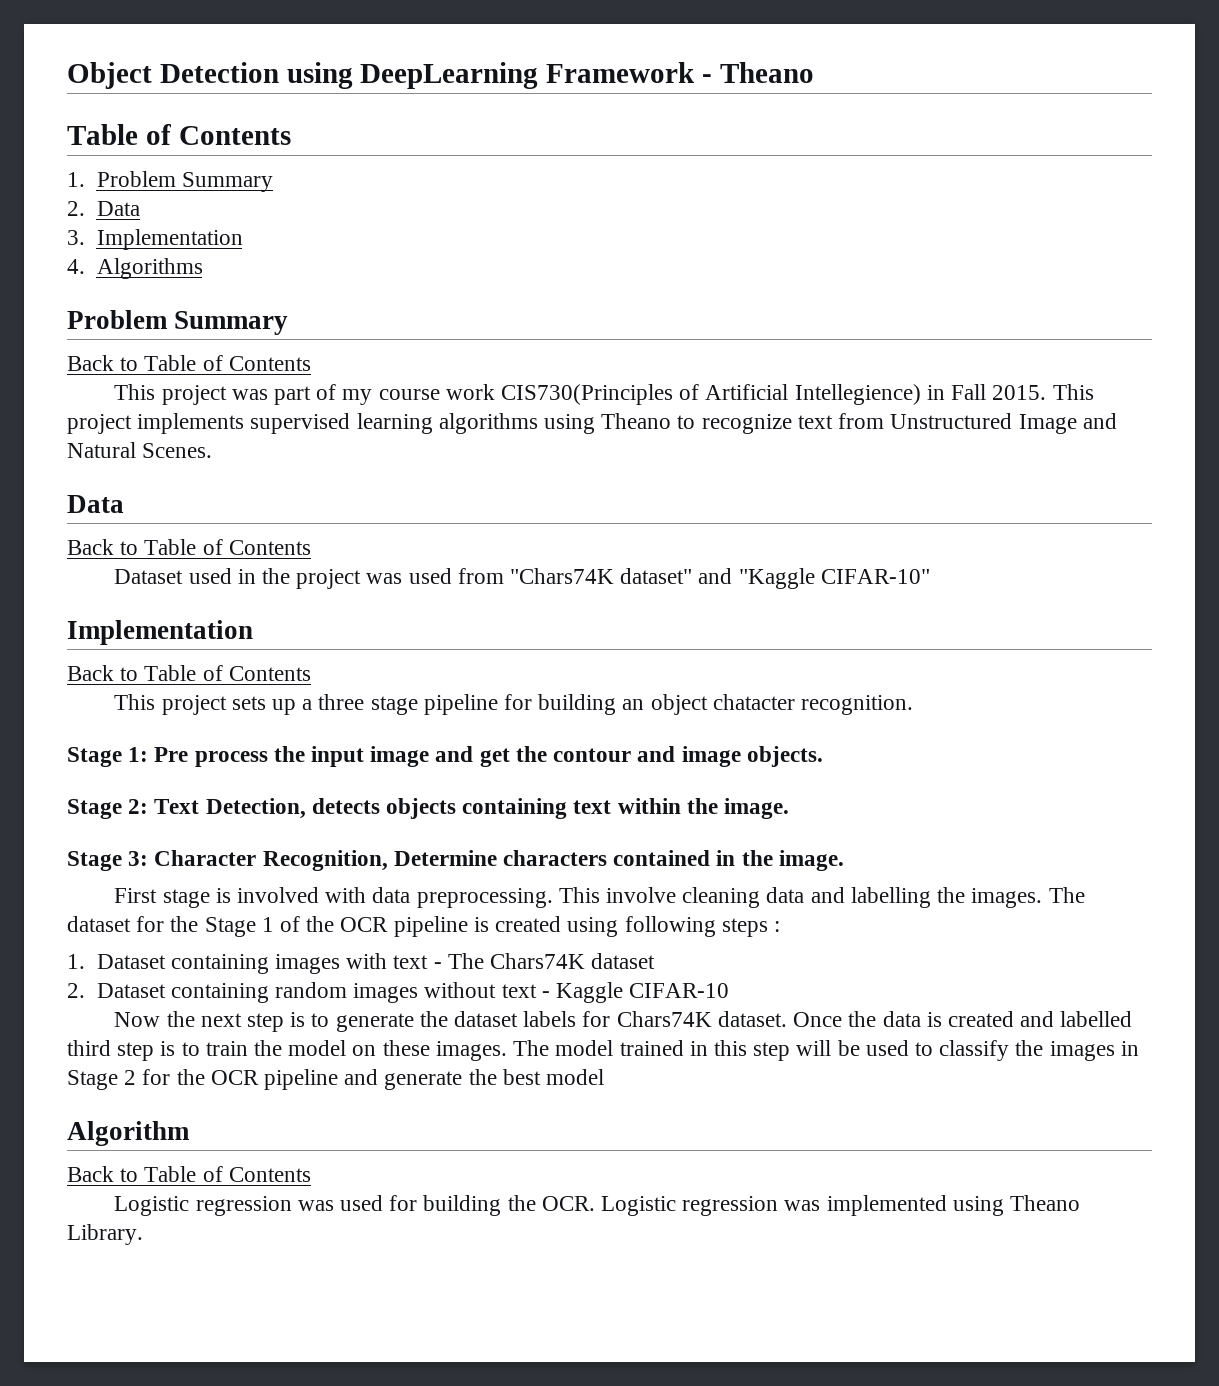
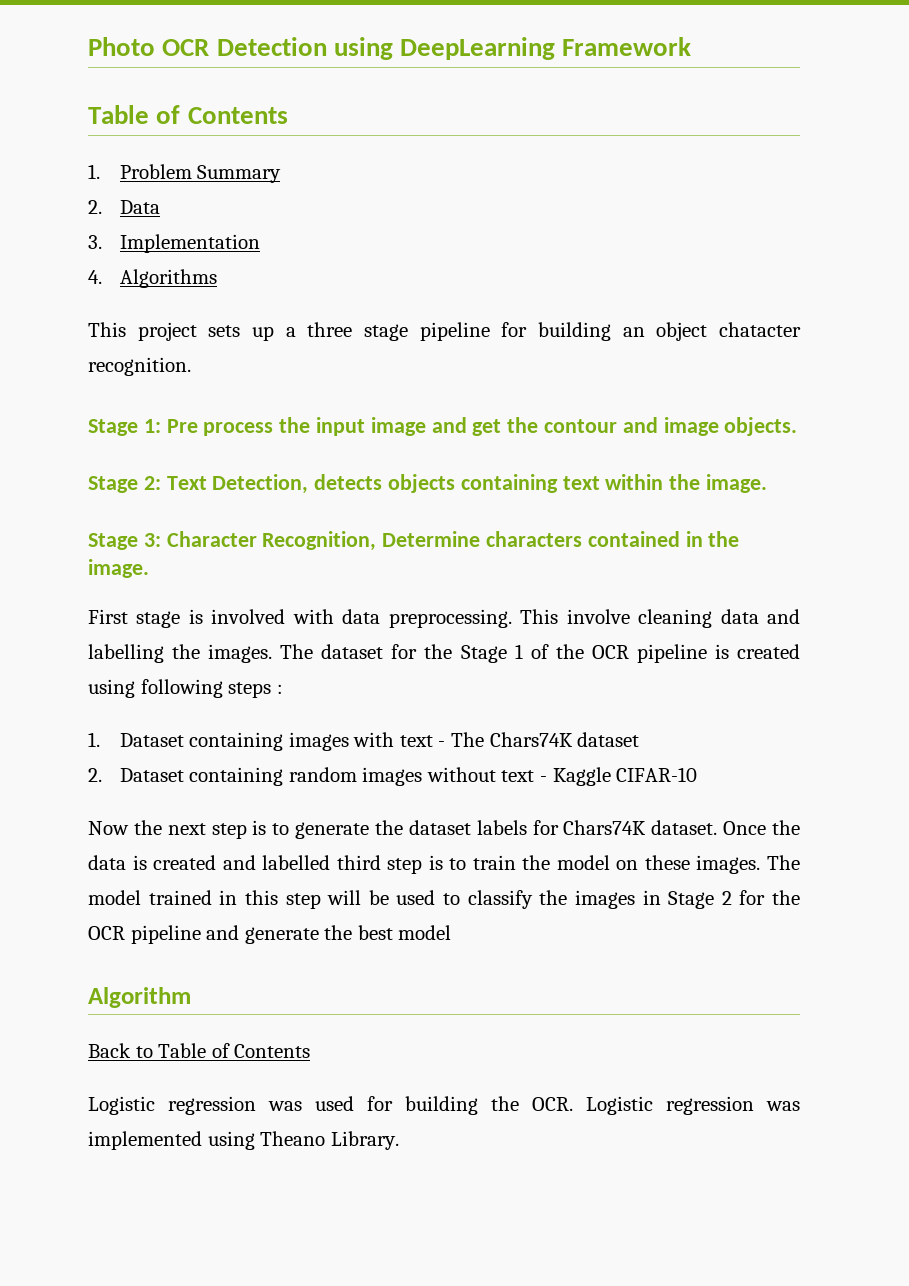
[67,62,152,89] Object -> [88,37,210,56] Photo OCR
[702,62,814,83] - Theano -> (692, 46) none
[67,310,289,335] [67,355,311,371] [114,384,1094,405] [67,413,1117,434] [67,442,213,458] [67,495,124,513] [67,539,311,555] [114,568,930,589] [67,620,253,645] [67,665,311,681] // Problem Summary // Back to Table of Contents // This project was part of my course work CIS730(Principles of Artificial Intellegience) in Fall 2015. This project implements supervised learning algorithms using Theano to recognize text from Unstructured Image and Natural Scenes. // Data // Back to Table of Contents // Dataset used in the project was used from "Chars74K dataset" and "Kaggle CIFAR-10" // Implementation // Back to Table of Contents -> (217, 278) none

